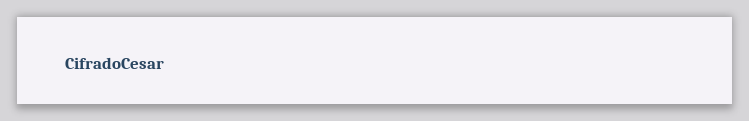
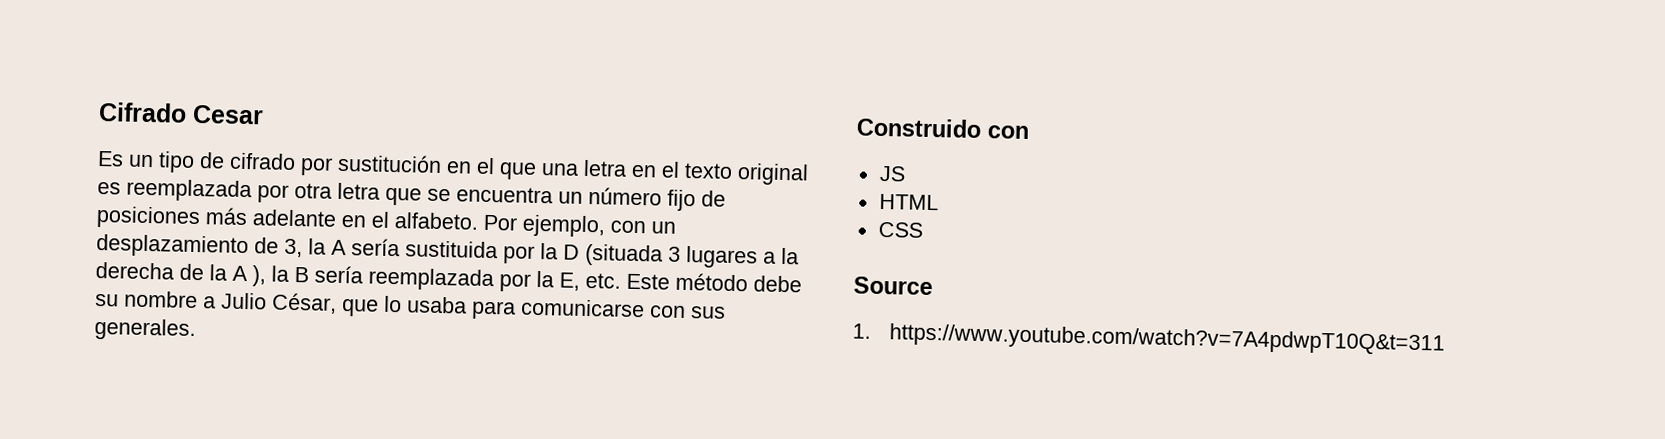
[65,57,164,69] CifradoCesar -> [98,102,264,125] [97,150,809,186] [97,178,726,212] [96,205,676,238] [96,233,799,269] [95,261,802,293] [95,290,726,320] [94,317,196,342] [856,117,1029,139] [878,165,906,182] [878,193,939,211] [877,221,923,238] [853,276,933,296] [852,323,1445,356] Cifrado Cesar // Es un tipo de cifrado por sustitución en el que una letra en el texto original es reemplazada por otra letra que se encuentra un número fijo de posiciones más adelante en el alfabeto. Por ejemplo, con un desplazamiento de 3, la A sería sustituida por la D (situada 3 lugares a la derecha de la A ), la B sería reemplazada por la E, etc. Este método debe su nombre a Julio César, que lo usaba para comunicarse con sus generales. // Construido con // JS // HTML // CSS // Source // 1. https://www.youtube.com/watch?v=7A4pdwpT10Q&t=311

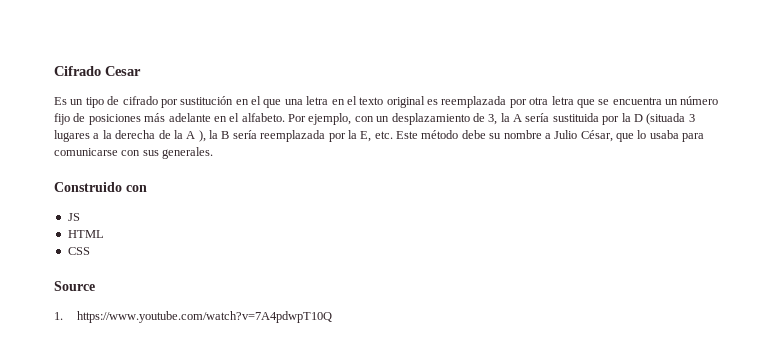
[888,323,1445,356] https://www.youtube.com/watch?v=7A4pdwpT10Q&t=311 -> [77,311,333,323] https://www.youtube.com/watch?v=7A4pdwpT10Q

